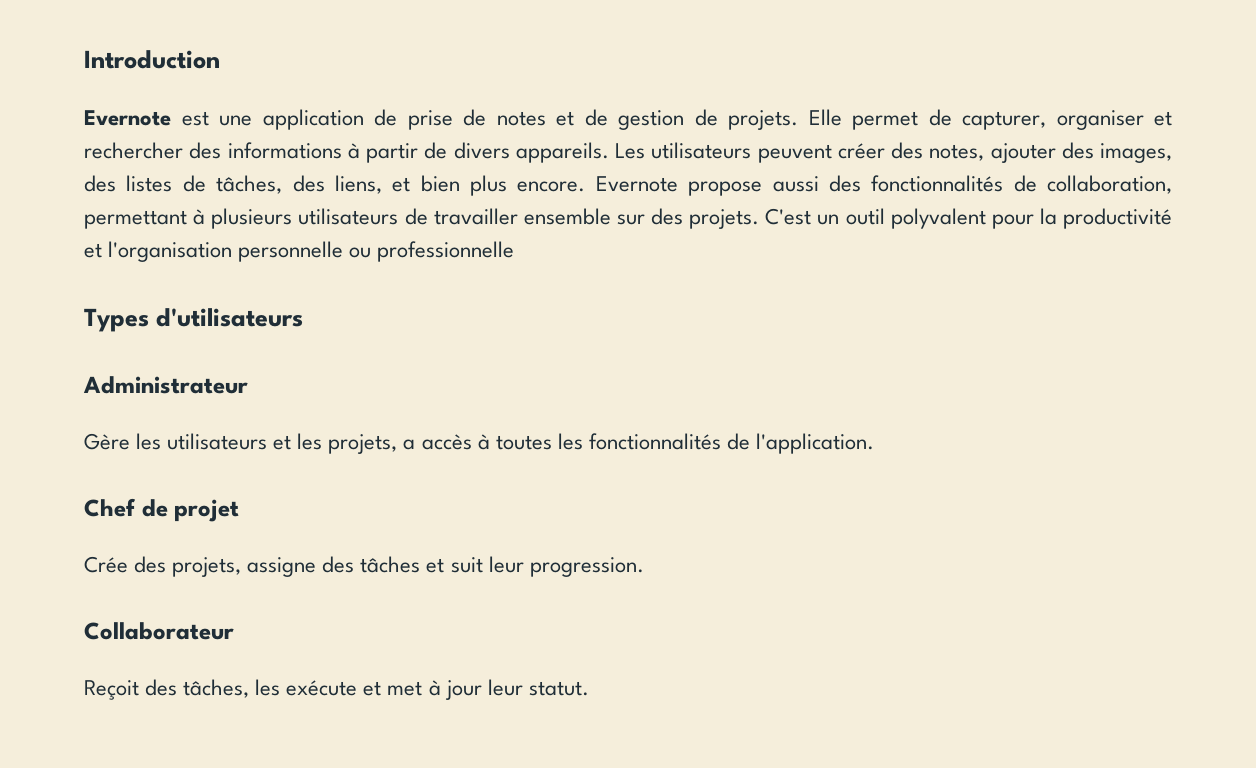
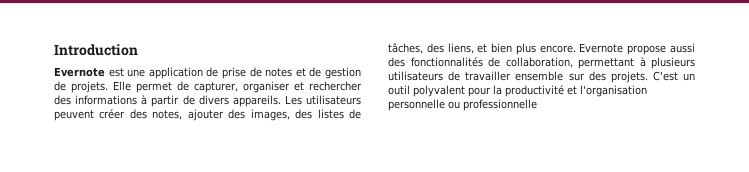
[84,308,304,332] [83,376,248,394] [84,433,874,454] [84,498,240,522] [84,556,644,577] [84,622,234,640] [84,679,589,700] // Types d'utilisateurs // Administrateur // Gère les utilisateurs et les projets, a accès à toutes les fonctionnalités de l'application. // Chef de projet // Crée des projets, assigne des tâches et suit leur progression. // Collaborateur // Reçoit des tâches, les exécute et met à jour leur statut. -> (537, 105) none

